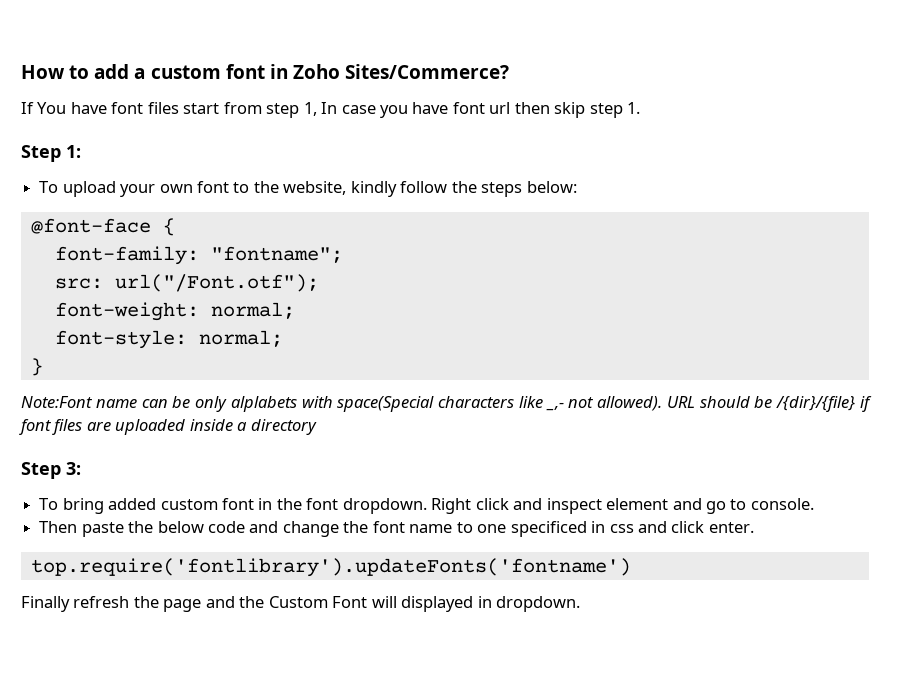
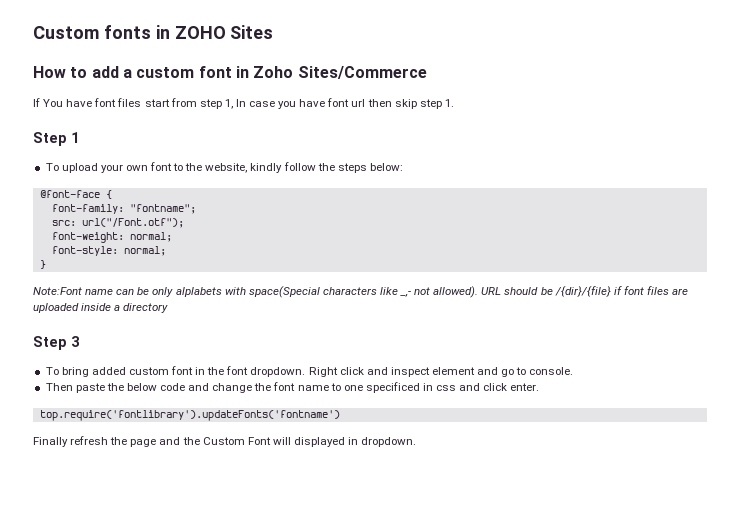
(21, 72) none -> [33,25,274,39] Custom fonts in ZOHO Sites //
[345,64,510,79] Sites/Commerce? -> [297,66,427,79] Sites/Commerce
[66,145,81,158] 1: -> [71,132,79,143] 1
[66,462,81,475] 3: -> [71,336,80,347] 3

